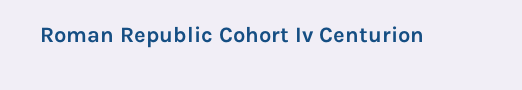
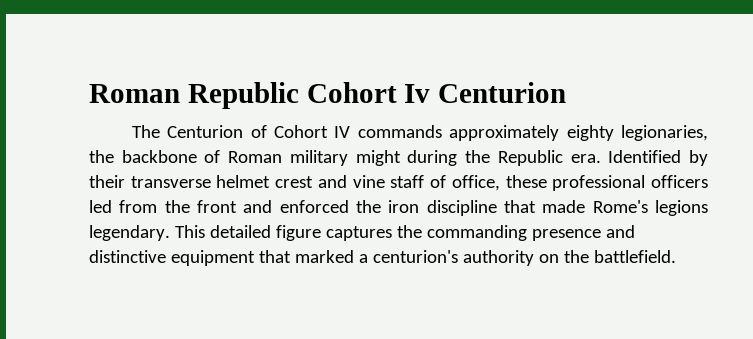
(424, 34) none -> [131,125,708,141] [89,150,709,166] [89,175,709,191] [89,200,708,216] [89,225,635,241] [89,250,676,266] // The Centurion of Cohort IV commands approximately eighty legionaries, the backbone of Roman military might during the Republic era. Identified by their transverse helmet crest and vine staff of office, these professional officers led from the front and enforced the iron discipline that made Rome's legions legendary. This detailed figure captures the commanding presence and distinctive equipment that marked a centurion's authority on the battlefield.

